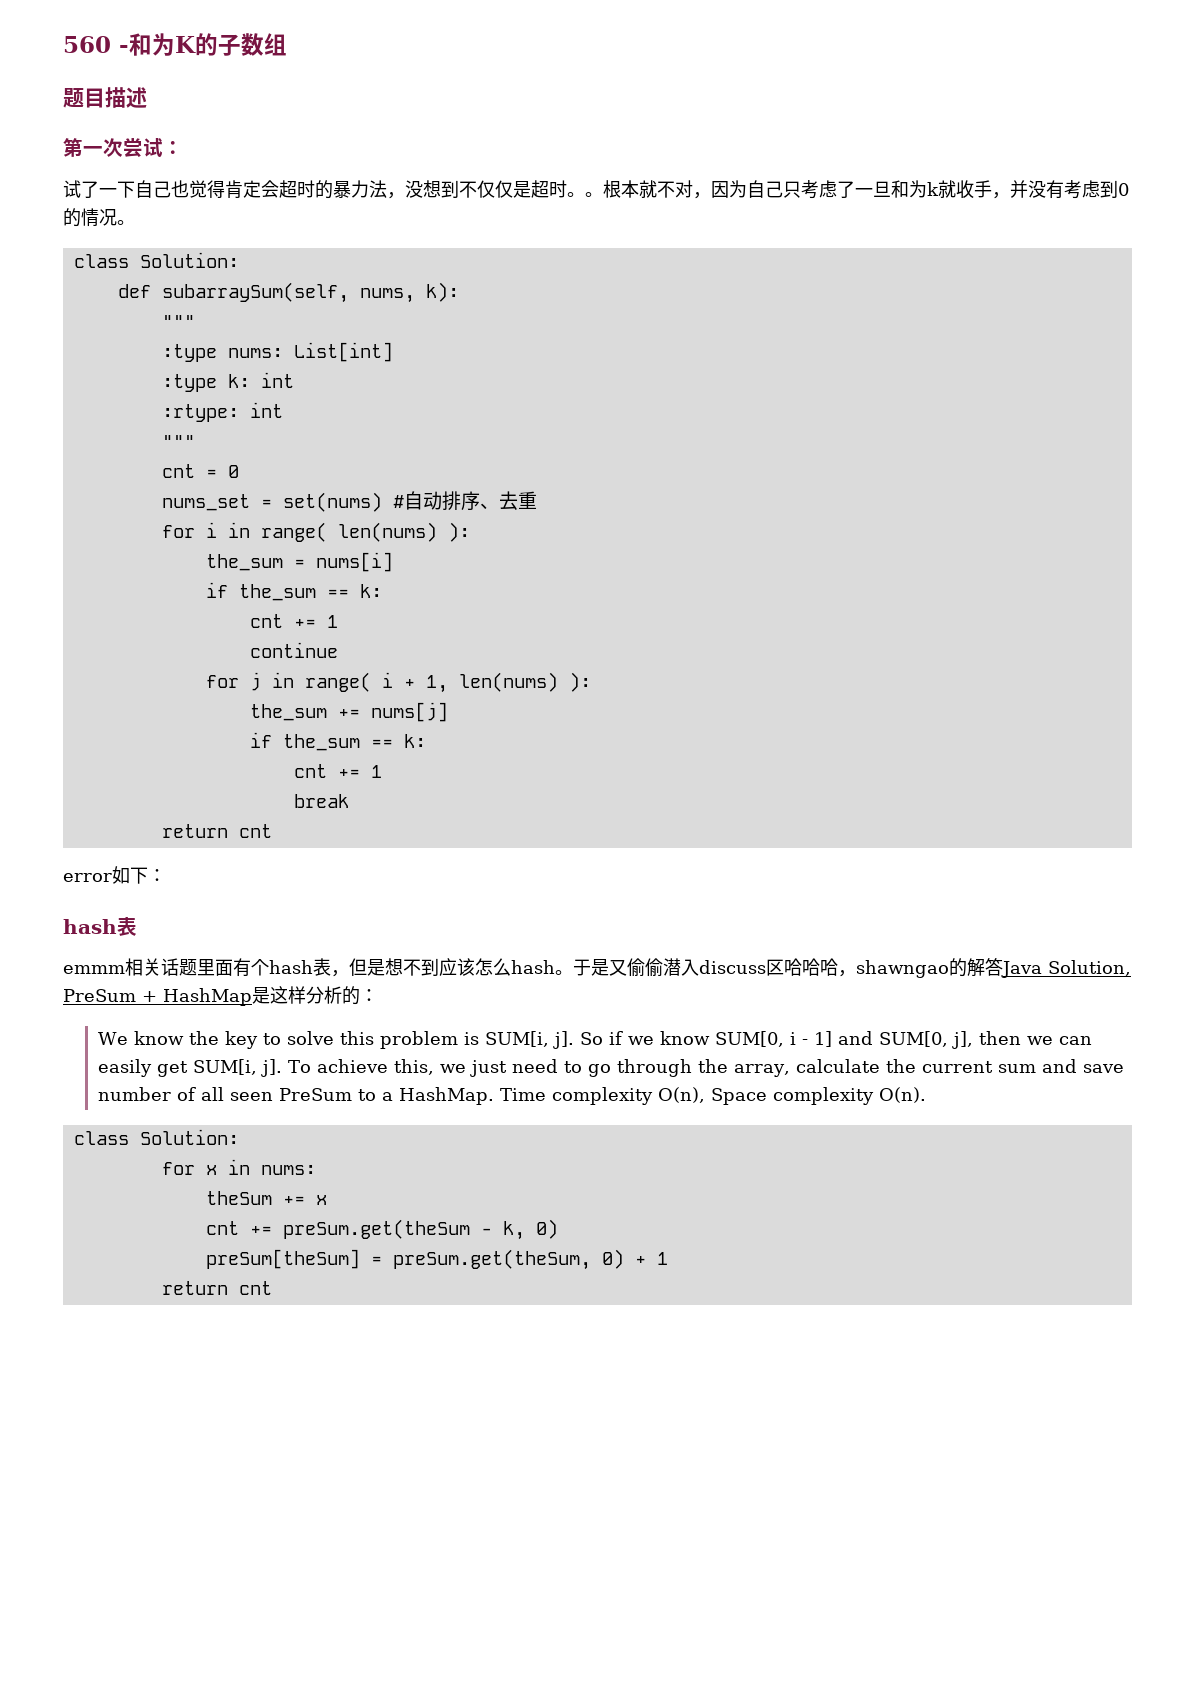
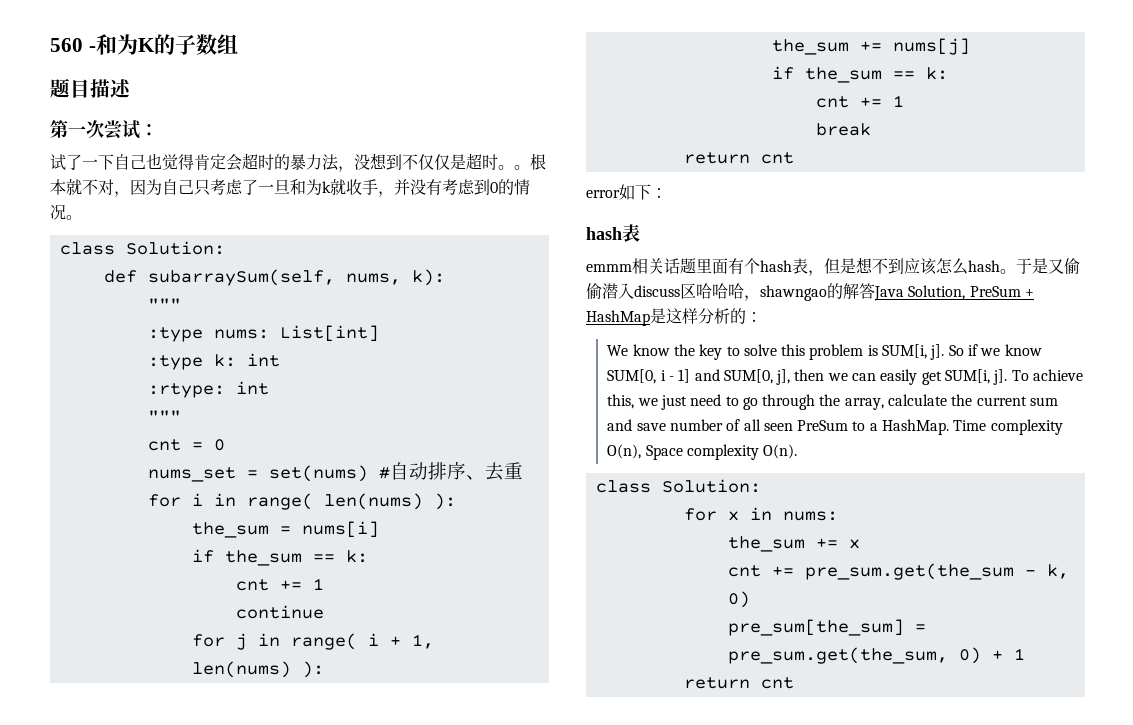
[205,1191,272,1205] theSum -> [727,536,805,552] the_sum
[282,1219,470,1239] preSum.get(theSum -> [804,563,1014,580] pre_sum.get(the_sum
[205,1249,591,1270] preSum[theSum] = preSum.get(theSum, -> [727,619,926,636] [727,647,948,664] pre_sum[the_sum] = pre_sum.get(the_sum,

